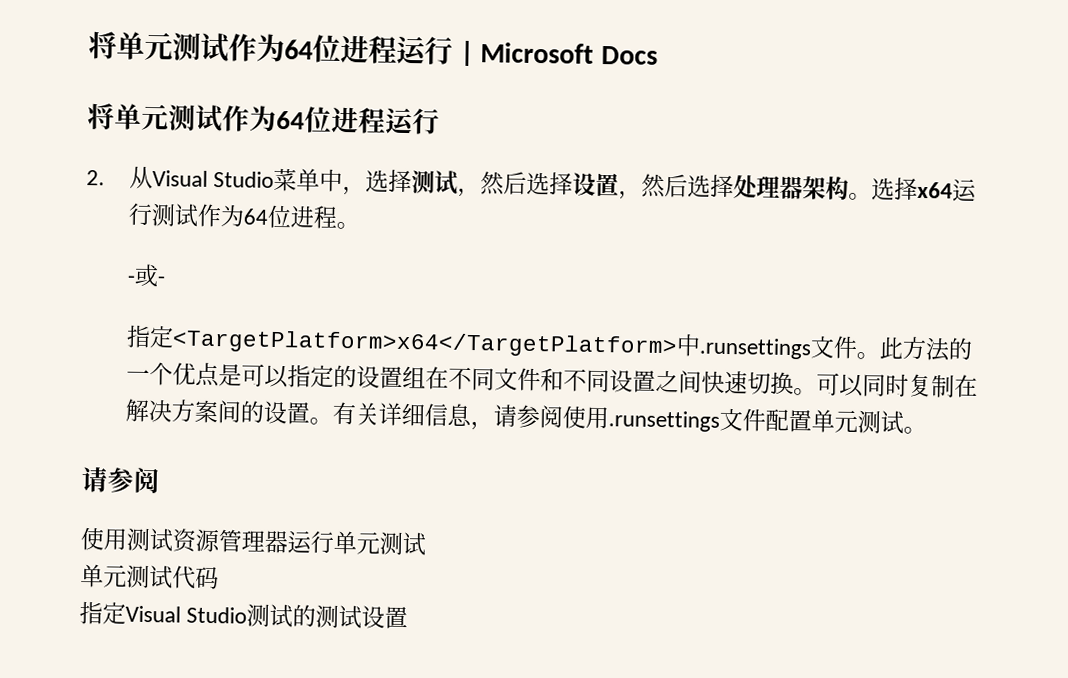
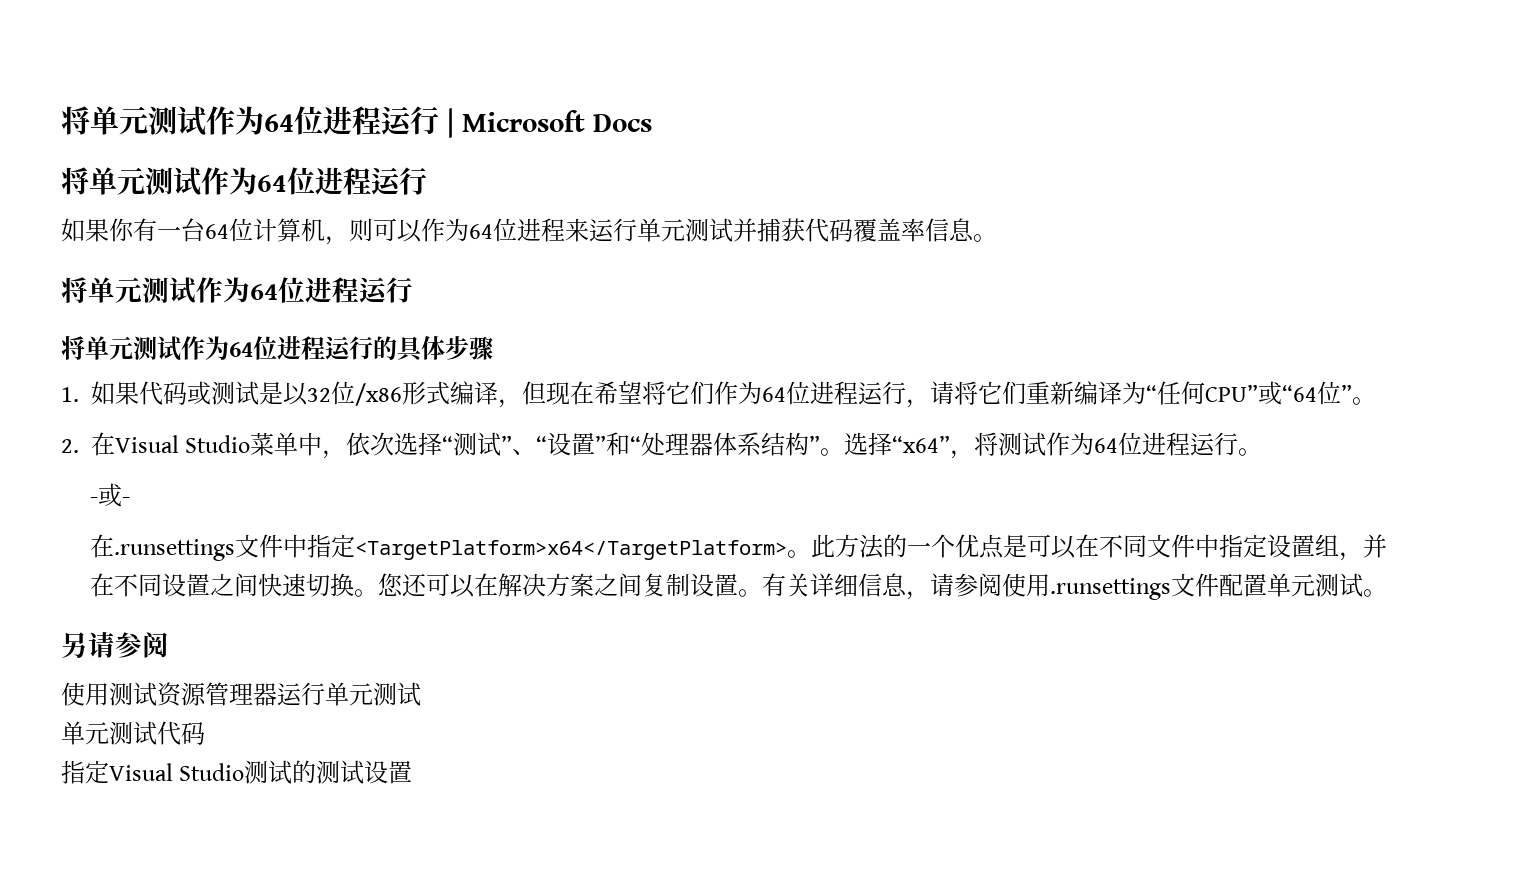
[86,166,978,202] [127,202,360,230] [126,263,165,288] [125,324,858,360] 2.从Visual Studio菜单中，选择测试，然后选择设置，然后选择处理器架构。选择x64运行测试作为64位进程。 // -或- // 指定<TargetPlatform>x64</TargetPlatform>中.runsettings文件 -> [61,218,997,245] [61,277,413,304] [61,335,493,362] [61,381,1376,408] [61,432,1263,459] [89,483,130,507] [89,534,787,561] 如果你有一台64位计算机，则可以作为64位进程来运行单元测试并捕获代码覆盖率信息。 // 将单元测试作为64位进程运行 // 将单元测试作为64位进程运行的具体步骤 // 1.如果代码或测试是以32位/x86形式编译，但现在希望将它们作为64位进程运行，请将它们重新编译为“任何CPU”或“64位”。 // 2.在Visual Studio菜单中，依次选择“测试”、“设置”和“处理器体系结构”。选择“x64”，将测试作为64位进程运行。 // -或- // 在.runsettings文件中指定<TargetPlatform>x64</TargetPlatform>
[286,364,564,392] 指定的设置组在不同文件和 -> [1074,534,1387,561] [89,573,114,597] 在不同文件中指定设置组，并在
[815,372,955,398] 可以同时复制 -> [377,573,475,598] 您还可以
[216,400,265,424] 间的 -> [593,573,690,597] 之间复制
(927, 430) none -> [61,632,88,658] 另

